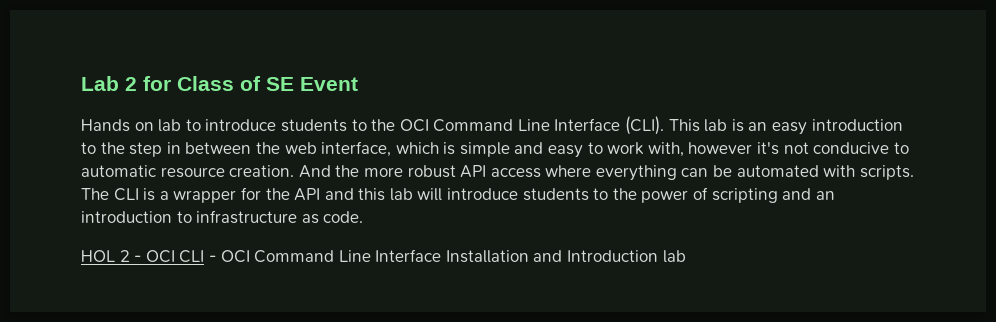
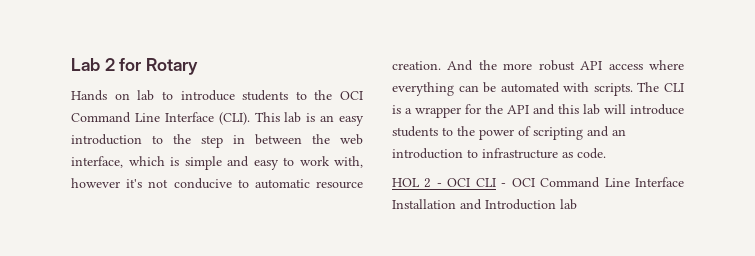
[177,76,358,91] Class of SE Event -> [146,58,199,75] Rotary

